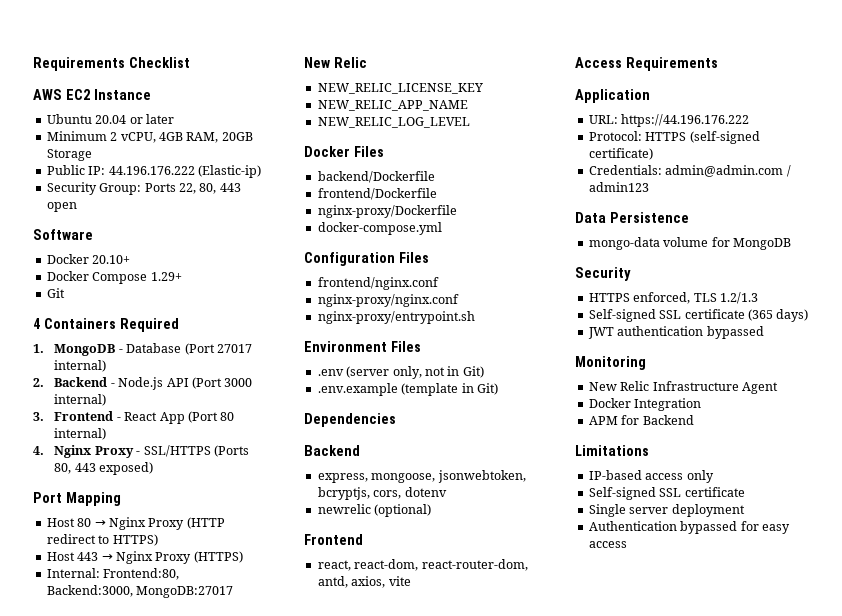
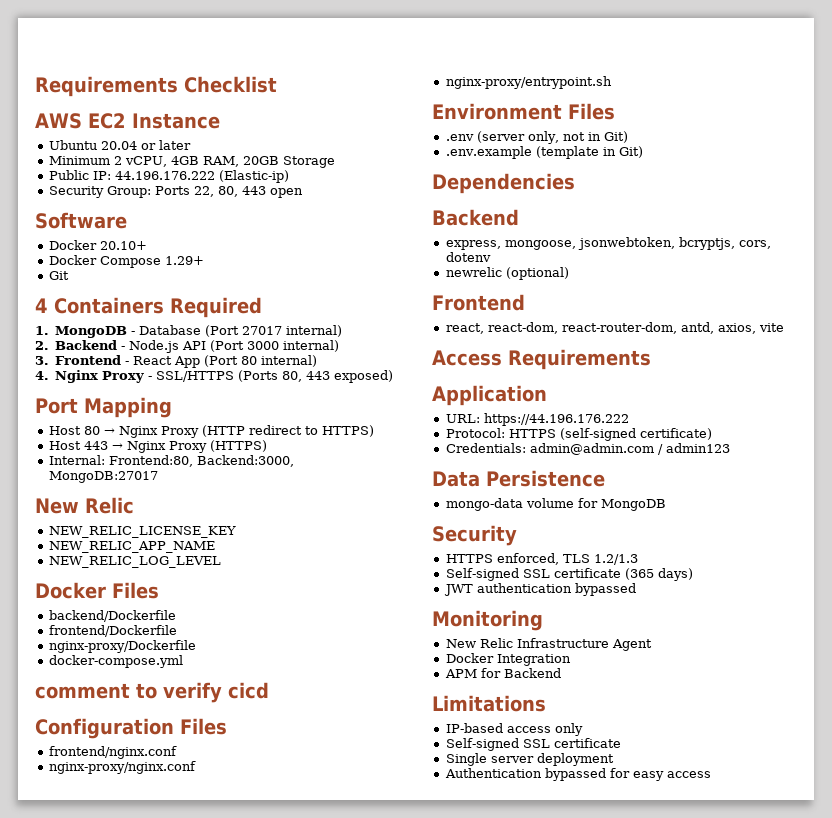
(442, 228) none -> [35,682,269,703] // comment to verify cicd

